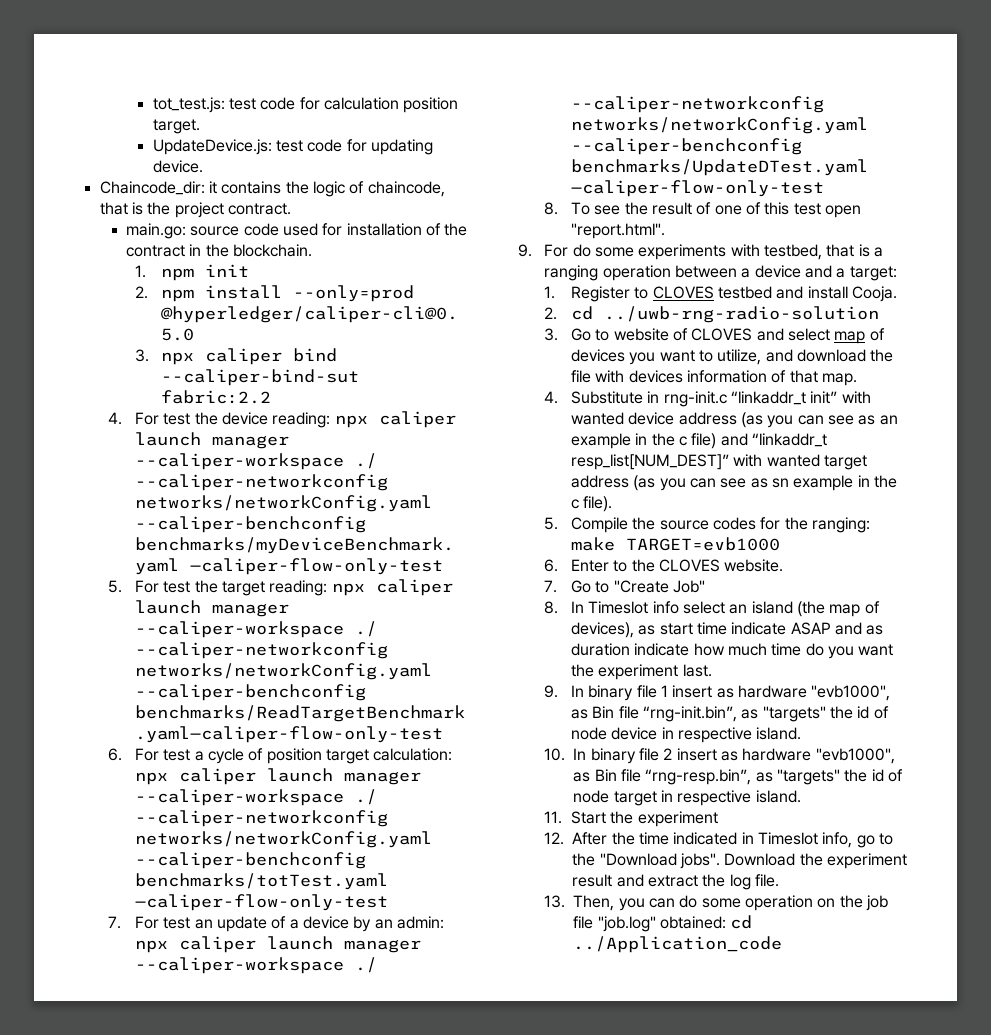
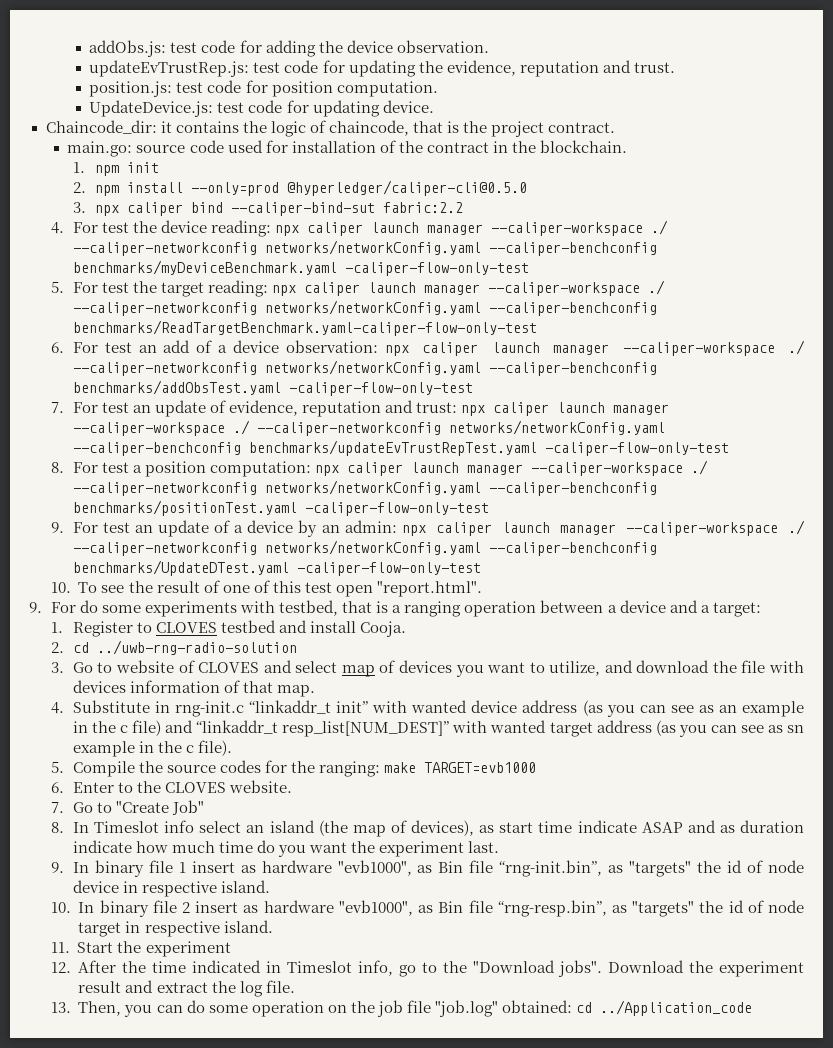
[152,97,459,113] [152,119,200,134] tot_test.js: test code for calculation position target. -> [89,40,489,57] [89,60,675,77] [89,80,438,97] addObs.js: test code for adding the device observation. // updateEvTrustRep.js: test code for updating the evidence, reputation and trust. // position.js: test code for position computation.
[194,748,453,764] [134,768,421,785] [134,789,377,806] [134,810,388,827] [134,831,432,848] [134,852,366,869] [134,873,388,890] [134,894,388,911] [108,916,122,929] a cycle of position target calculation: npx caliper launch manager --caliper-workspace ./ --caliper-networkconfig networks/networkConfig.yaml --caliper-benchconfig benchmarks/totTest.yaml —caliper-flow-only-test // 7. -> [138,340,806,356] [72,360,657,376] [72,380,473,396] [50,400,670,417] [72,420,665,436] [72,440,729,456] [50,460,709,477] [72,480,657,496] [72,500,489,516] [50,522,64,533] an add of a device observation: npx caliper launch manager --caliper-workspace ./ --caliper-networkconfig networks/networkConfig.yaml --caliper-benchconfig benchmarks/addObsTest.yaml —caliper-flow-only-test // 7. For test an update of evidence, reputation and trust: npx caliper launch manager --caliper-workspace ./ --caliper-networkconfig networks/networkConfig.yaml --caliper-benchconfig benchmarks/updateEvTrustRepTest.yaml —caliper-flow-only-test // 8. For test a position computation: npx caliper launch manager --caliper-workspace ./ --caliper-networkconfig networks/networkConfig.yaml --caliper-benchconfig benchmarks/positionTest.yaml —caliper-flow-only-test // 9.
[544,202,559,215] 8. -> [50,582,71,593] 10.

